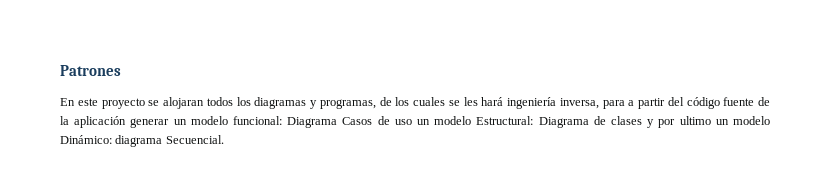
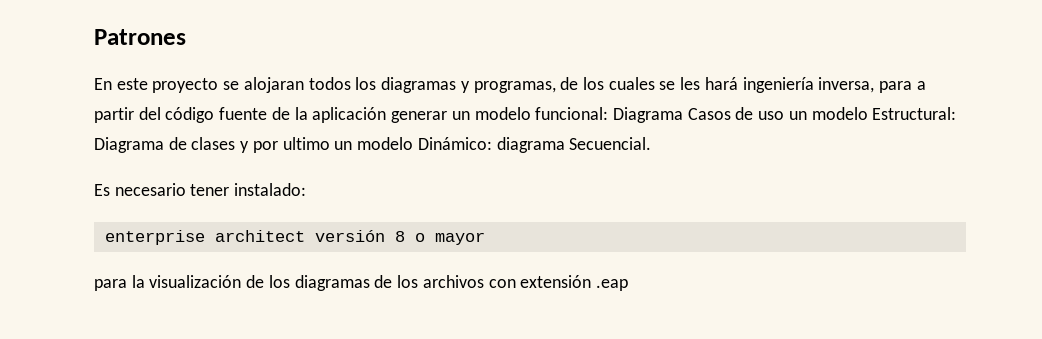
(224, 139) none -> [94,183,307,196] [104,230,485,245] [94,275,628,291] // Es necesario tener instalado: // enterprise architect versión 8 o mayor // para la visualización de los diagramas de los archivos con extensión .eap

